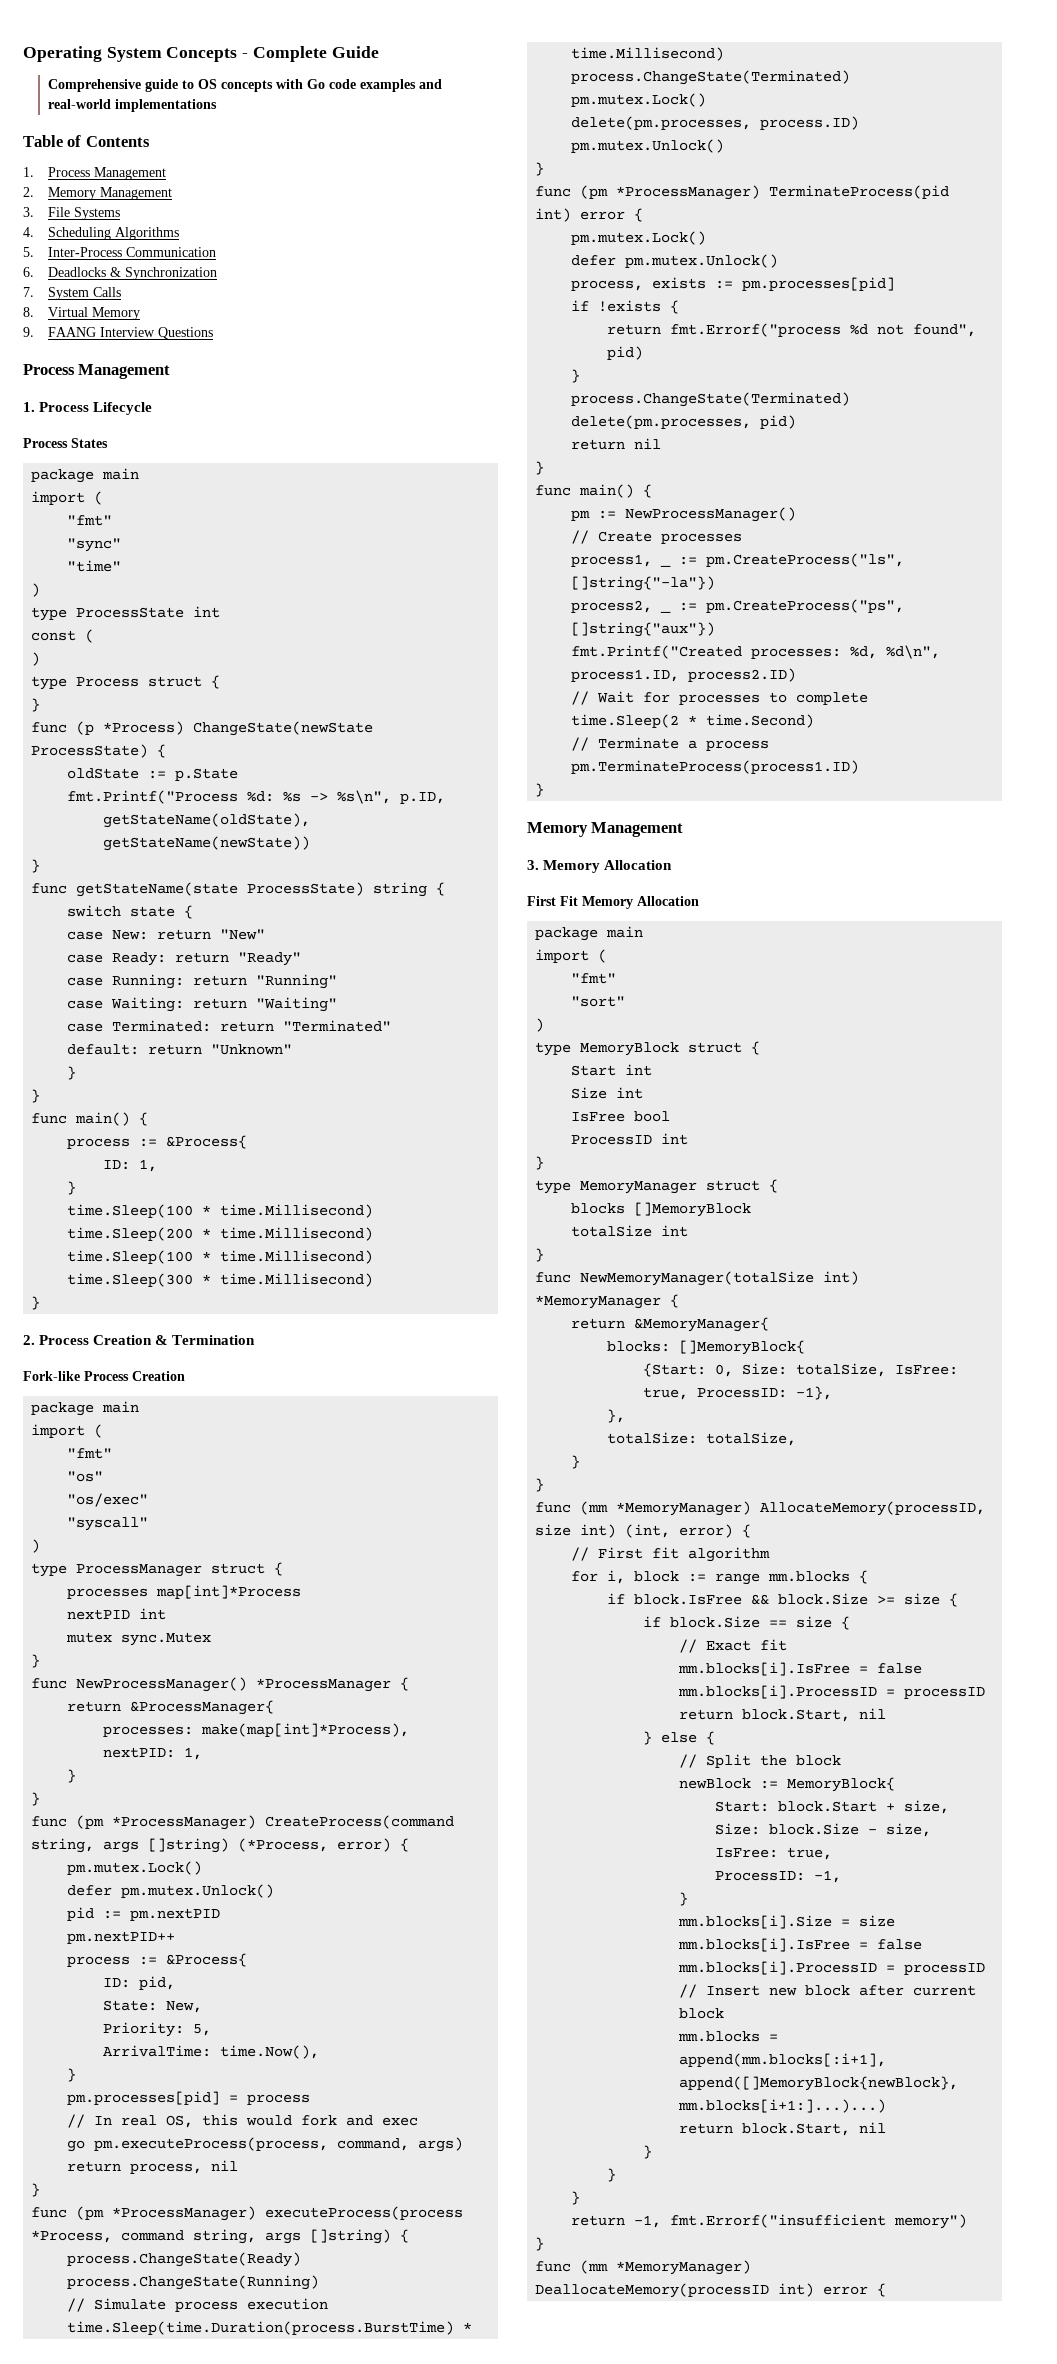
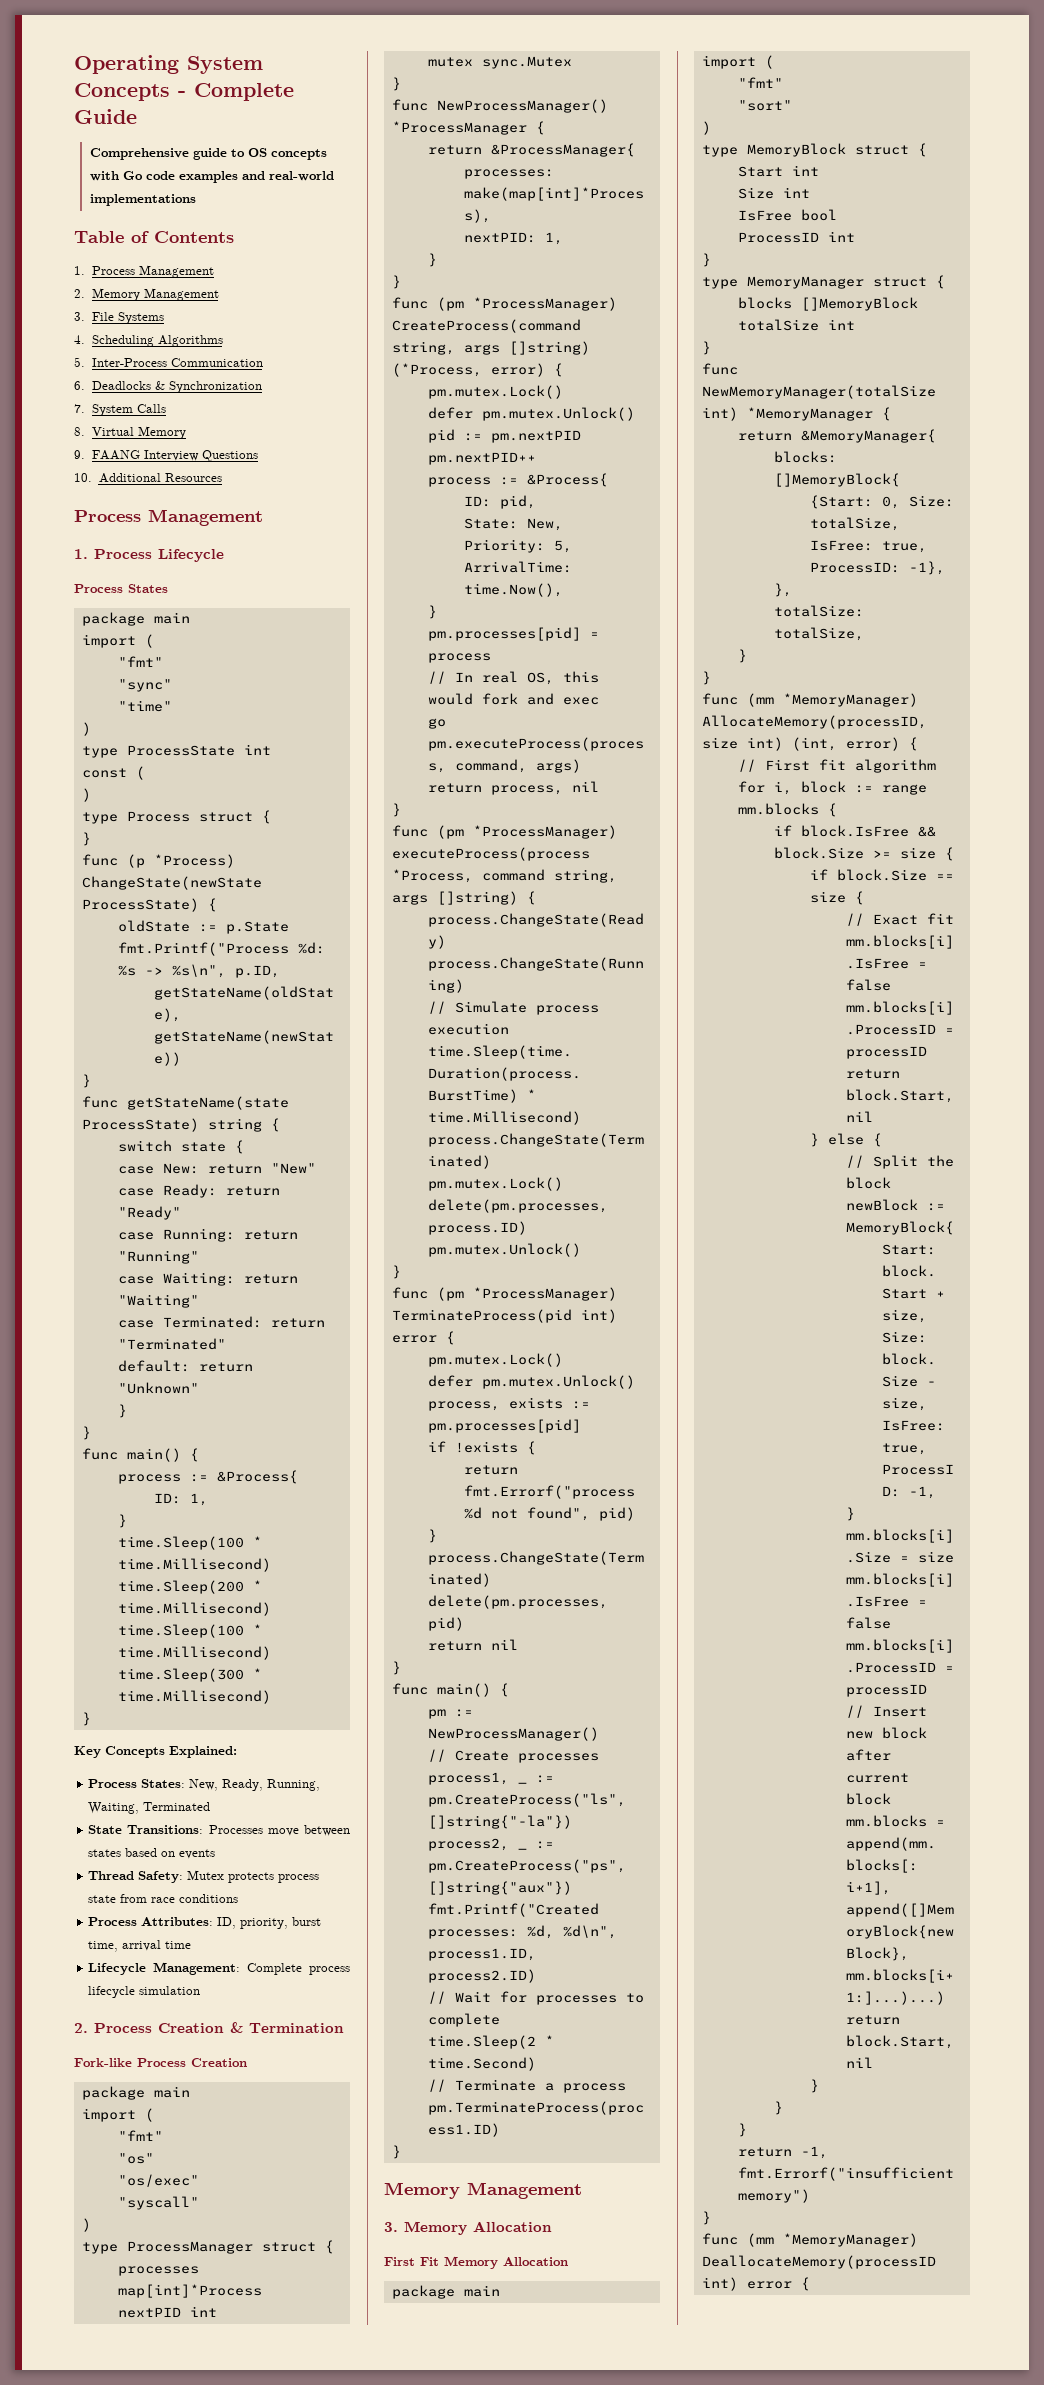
(213, 333) none -> [74,473,222,483] // 10. Additional Resources
(41, 1303) none -> [74,1746,237,1758] [88,1779,321,1791] [88,1802,211,1814] [88,1825,350,1836] [88,1848,216,1859] [88,1870,320,1883] [88,1894,239,1903] [88,1917,322,1929] [88,1940,192,1952] [88,1962,350,1975] [88,1986,201,1998] // Key Concepts Explained: // Process States: New, Ready, Running, Waiting, Terminated // State Transitions: Processes move between states based on events // Thread Safety: Mutex protects process state from race conditions // Process Attributes: ID, priority, burst time, arrival time // Lifecycle Management: Complete process lifecycle simulation

